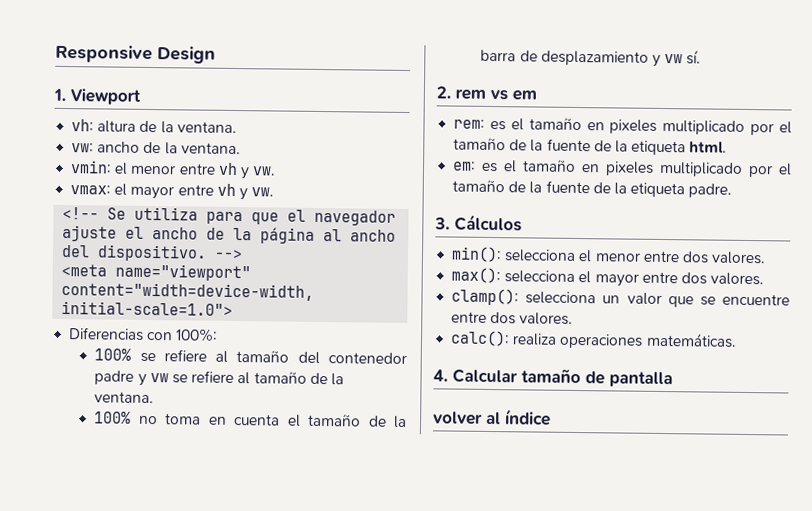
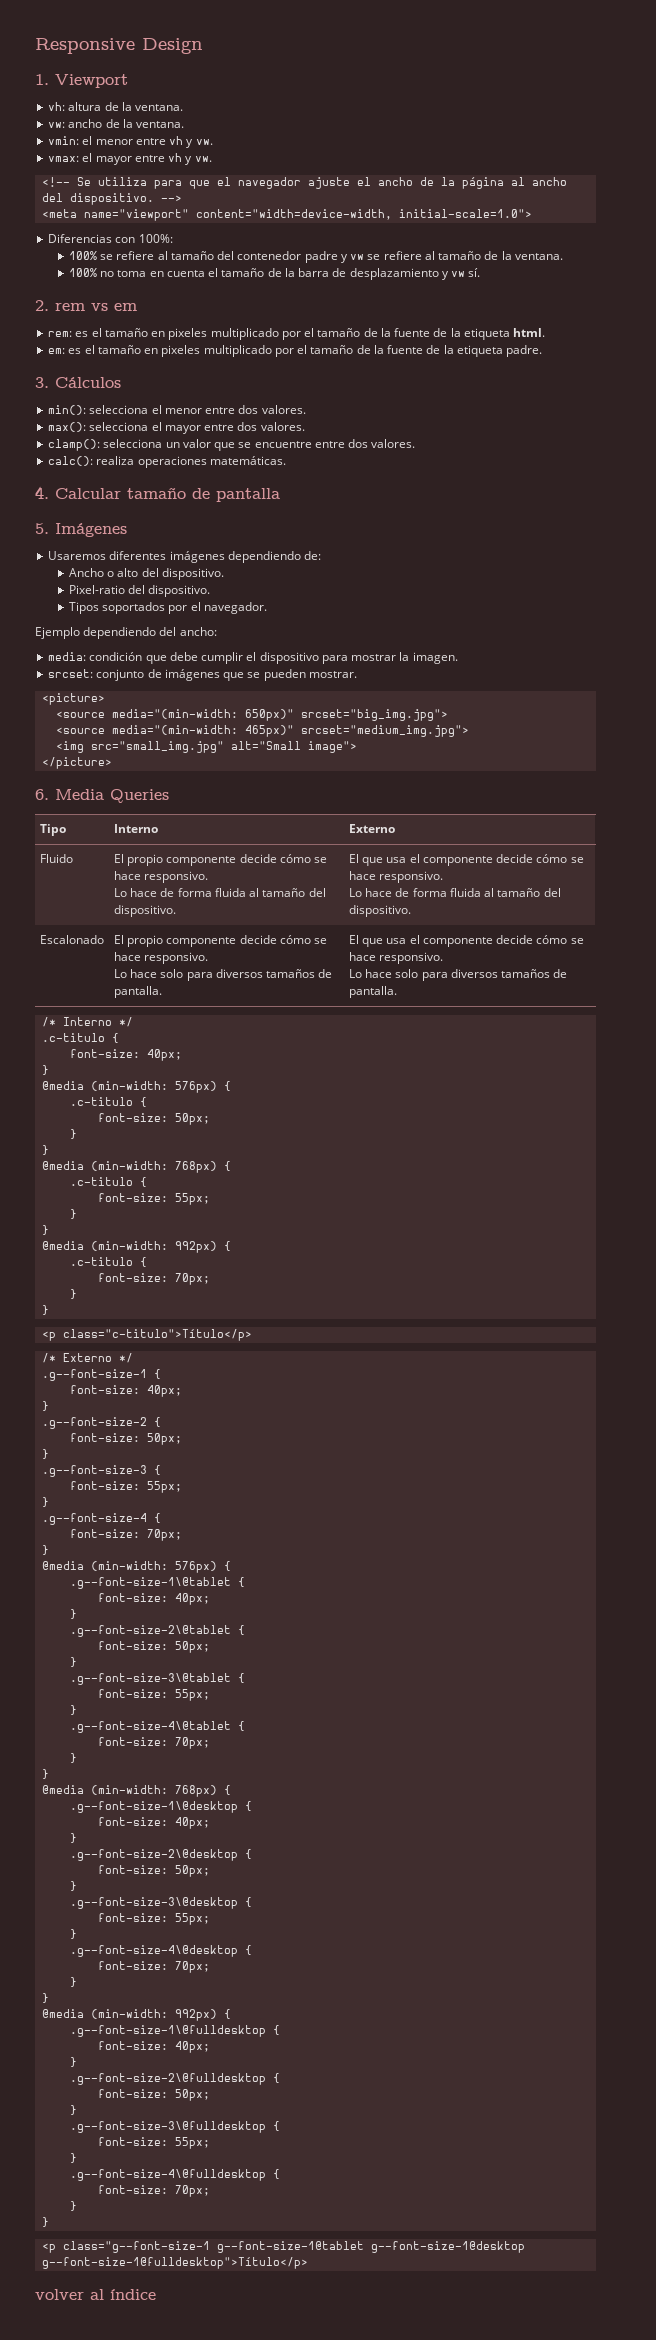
(673, 379) none -> [35,523,127,537] [48,551,322,563] [68,568,224,580] [68,585,211,597] [68,602,267,614] [35,627,217,639] [48,652,458,664] [48,669,357,681] [42,693,106,705] [56,709,449,721] [56,725,470,737] [56,741,358,753] [42,757,113,769] [35,789,169,803] [39,824,66,836] [113,824,158,833] [348,824,395,833] [39,854,73,863] [113,854,328,866] [113,871,209,883] [113,888,326,897] [113,905,176,917] [348,854,584,866] [348,871,444,883] [348,888,561,897] [348,905,411,917] [39,935,104,944] [113,935,328,947] [113,952,209,964] [113,969,333,981] [113,986,162,998] [348,935,584,947] [348,952,444,964] [348,969,568,981] [348,986,397,998] [42,1017,134,1027] [42,1033,120,1043] [70,1049,183,1061] [42,1065,50,1075] [42,1081,232,1093] [70,1097,148,1107] [98,1113,211,1125] [70,1129,78,1139] [42,1145,50,1155] [42,1161,232,1173] [70,1177,148,1187] [98,1193,211,1205] [70,1209,78,1219] [42,1225,50,1235] [42,1241,232,1253] [70,1257,148,1267] [98,1273,211,1285] [70,1289,78,1299] [42,1305,50,1315] [42,1329,253,1341] [42,1353,134,1363] [42,1369,162,1381] [70,1385,183,1397] [42,1401,50,1411] [42,1417,162,1429] [70,1433,183,1445] [42,1449,50,1459] [42,1465,162,1477] [70,1481,183,1493] [42,1497,50,1507] [42,1513,162,1525] [70,1529,183,1541] [42,1545,50,1555] [42,1561,232,1573] [70,1577,246,1589] [98,1593,211,1605] [70,1609,78,1619] [70,1625,246,1637] [98,1641,211,1653] [70,1657,78,1667] [70,1673,246,1685] [98,1689,211,1701] [70,1705,78,1715] [70,1721,246,1733] [98,1737,211,1749] [70,1753,78,1763] [42,1769,50,1779] [42,1785,232,1797] [70,1801,253,1813] [98,1817,211,1829] [70,1833,78,1843] [70,1849,253,1861] [98,1865,211,1877] [70,1881,78,1891] [70,1897,253,1909] [98,1913,211,1925] [70,1929,78,1939] [70,1945,253,1957] [98,1961,211,1973] [70,1977,78,1987] [42,1993,50,2003] [42,2009,232,2021] [70,2025,281,2037] [98,2041,211,2053] [70,2057,78,2067] [70,2073,281,2085] [98,2089,211,2101] [70,2105,78,2115] [70,2121,281,2133] [98,2137,211,2149] [70,2153,78,2163] [70,2169,281,2181] [98,2185,211,2197] [70,2201,78,2211] [42,2217,50,2227] [42,2241,526,2253] [42,2257,309,2269] // 5. Imágenes // Usaremos diferentes imágenes dependiendo de: // Ancho o alto del dispositivo. // Pixel-ratio del dispositivo. // Tipos soportados por el navegador. // Ejemplo dependiendo del ancho: // media: condición que debe cumplir el dispositivo para mostrar la imagen. // srcset: conjunto de imágenes que se pueden mostrar. // <picture> // <source media="(min-width: 650px)" srcset="big_img.jpg"> // <source media="(min-width: 465px)" srcset="medium_img.jpg"> // <img src="small_img.jpg" alt="Small image"> // </picture> // 6. Media Queries // Tipo | Interno | Externo // Fluido | El propio componente decide cómo se hace responsivo. // Lo hace de forma fluida al tamaño del dispositivo. | El que usa el componente decide cómo se hace responsivo. // Lo hace de forma fluida al tamaño del dispositivo. // Escalonado | El propio componente decide cómo se hace responsivo. // Lo hace solo para diversos tamaños de pantalla. | El que usa el componente decide cómo se hace responsivo. // Lo hace solo para diversos tamaños de pantalla. // /* Interno */ // .c-titulo { // font-size: 40px; // } // @media (min-width: 576px) { // .c-titulo { // font-size: 50px; // } // } // @media (min-width: 768px) { // .c-titulo { // font-size: 55px; // } // } // @media (min-width: 992px) { // .c-titulo { // font-size: 70px; // } // } // <p class="c-titulo">Título</p> // /* Externo */ // .g--font-size-1 { // font-size: 40px; // } // .g--font-size-2 { // font-size: 50px; // } // .g--font-size-3 { // font-size: 55px; // } // .g--font-size-4 { // font-size: 70px; // } // @media (min-width: 576px) { // .g--font-size-1\@tablet { // font-size: 40px; // } // .g--font-size-2\@tablet { // font-size: 50px; // } // .g--font-size-3\@tablet { // font-size: 55px; // } // .g--font-size-4\@tablet { // font-size: 70px; // } // } // @media (min-width: 768px) { // .g--font-size-1\@desktop { // font-size: 40px; // } // .g--font-size-2\@desktop { // font-size: 50px; // } // .g--font-size-3\@desktop { // font-size: 55px; // } // .g--font-size-4\@desktop { // font-size: 70px; // } // } // @media (min-width: 992px) { // .g--font-size-1\@fulldesktop { // font-size: 40px; // } // .g--font-size-2\@fulldesktop { // font-size: 50px; // } // .g--font-size-3\@fulldesktop { // font-size: 55px; // } // .g--font-size-4\@fulldesktop { // font-size: 70px; // } // } // <p class="g--font-size-1 g--font-size-1@tablet g--font-size-1@desktop g--font-size-1@fulldesktop">Título</p>

